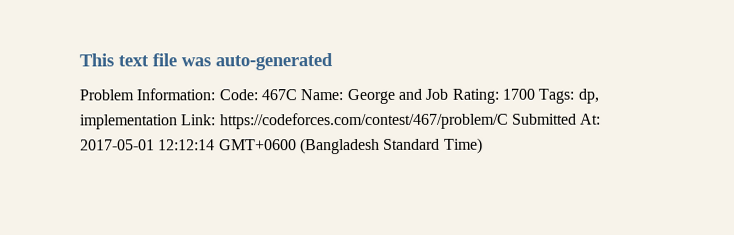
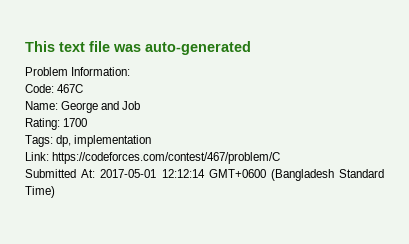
(216, 94) none -> (131, 71) //
(297, 95) none -> (84, 88) //
(449, 94) none -> (141, 105) //
(535, 94) none -> (88, 122) //
(178, 122) none -> (152, 141) //
(509, 121) none -> (281, 158) //

